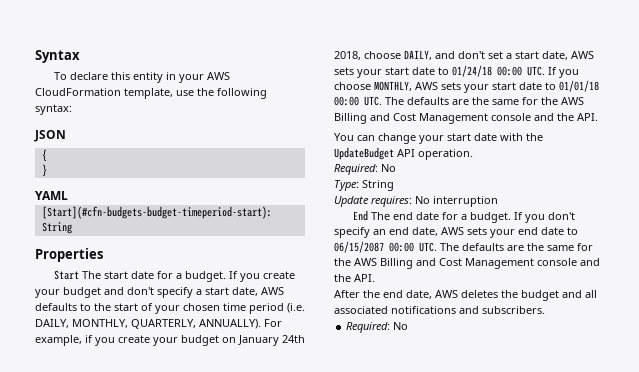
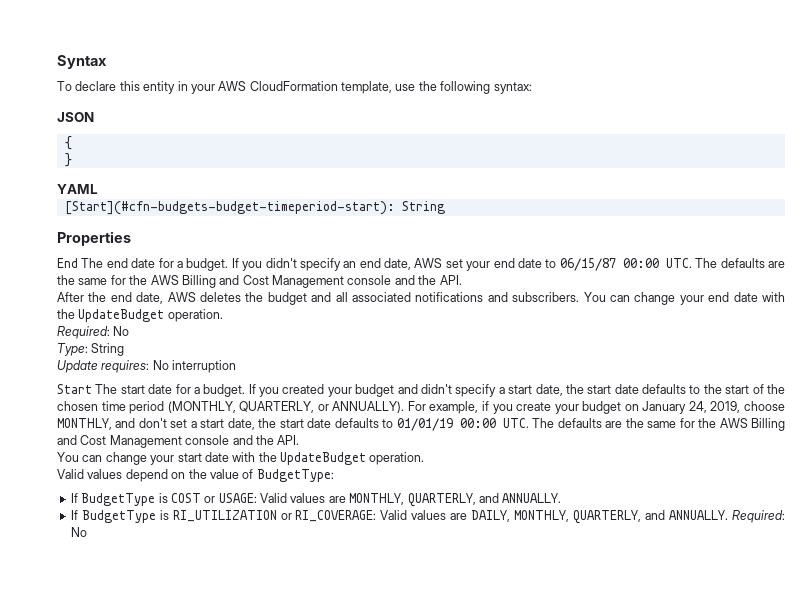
[54,270,296,282] [35,287,284,298] [35,303,305,314] [35,319,282,329] [35,335,305,346] [334,50,594,60] [334,65,579,78] [334,80,599,93] [334,96,584,106] [334,113,598,124] [334,133,543,144] [334,147,473,160] [334,164,396,175] [334,180,394,191] [334,196,498,207] // Start The start date for a budget. If you create your budget and don't specify a start date, AWS defaults to the start of your chosen time period (i.e. DAILY, MONTHLY, QUARTERLY, ANNUALLY). For example, if you create your budget on January 24th 2018, choose DAILY, and don't set a start date, AWS sets your start date to 01/24/18 00:00 UTC. If you choose MONTHLY, AWS sets your start date to 01/01/18 00:00 UTC. The defaults are the same for the AWS Billing and Cost Management console and the API. // You can change your start date with the UpdateBudget API operation. // Required: No // Type: String // Update requires: No interruption -> (131, 238) none
[548,212,576,220] don't -> [265,258,297,268] didn't
[467,227,487,235] sets -> [445,259,463,268] set
[334,241,384,253] 06/15/2087 -> [559,258,616,271] 06/15/87
(545, 310) // -> [583,292,785,305] [57,309,223,322] [57,326,130,339] [57,343,125,356] [57,360,237,373] [57,384,785,397] [57,401,785,414] [57,418,786,431] [57,435,300,448] [57,452,425,465] [57,469,334,482] [70,493,562,507] [70,510,729,524] You can change your end date with the UpdateBudget operation. // Required: No // Type: String // Update requires: No interruption // Start The start date for a budget. If you created your budget and didn't specify a start date, the start date defaults to the start of the chosen time period (MONTHLY, QUARTERLY, or ANNUALLY). For example, if you create your budget on January 24, 2019, choose MONTHLY, and don't set a start date, the start date defaults to 01/01/19 00:00 UTC. The defaults are the same for the AWS Billing and Cost Management console and the API. // You can change your start date with the UpdateBudget operation. // Valid values depend on the value of BudgetType: // If BudgetType is COST or USAGE: Valid values are MONTHLY, QUARTERLY, and ANNUALLY. // If BudgetType is RI_UTILIZATION or RI_COVERAGE: Valid values are DAILY, MONTHLY, QUARTERLY, and ANNUALLY.

